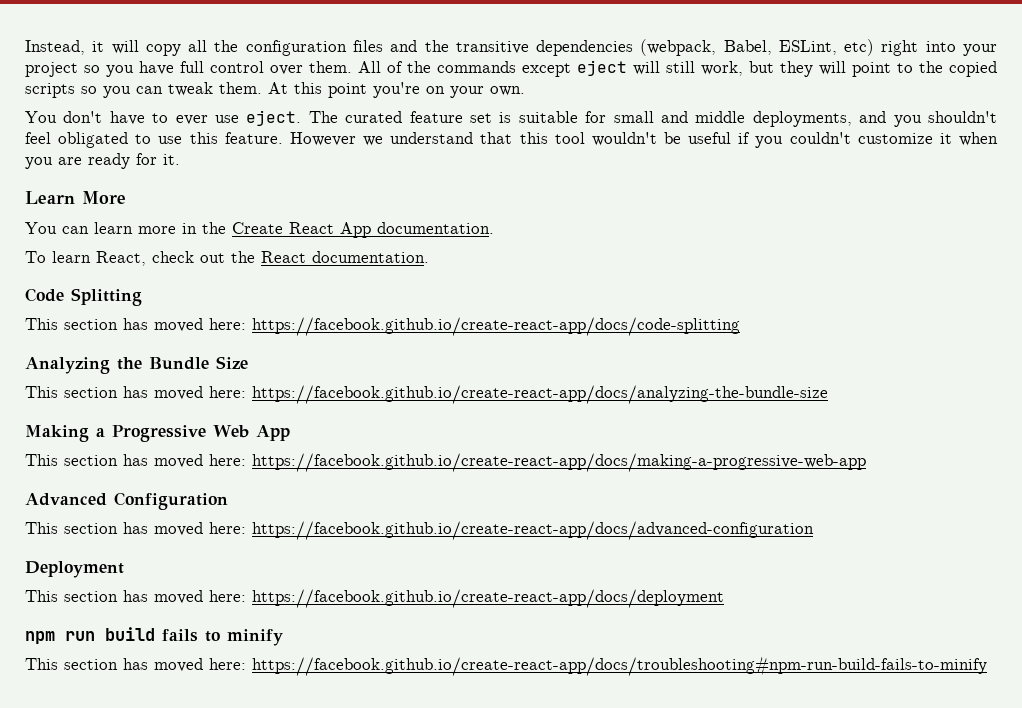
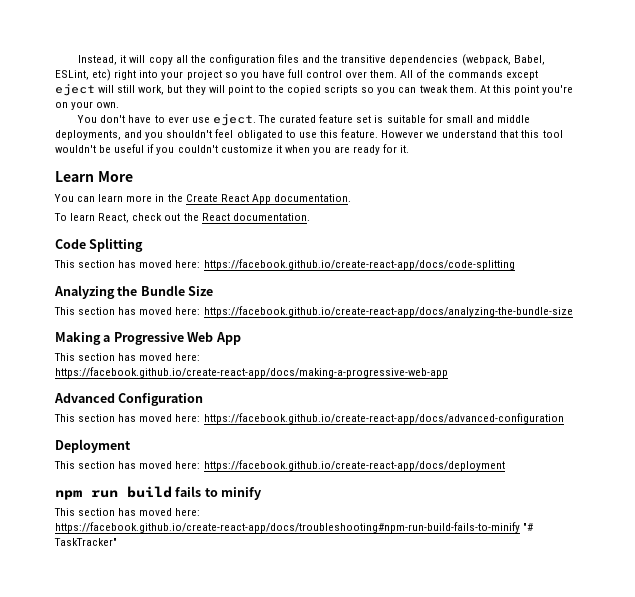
(987, 666) none -> [523,523,534,531] [54,538,117,546] "# TaskTracker"

